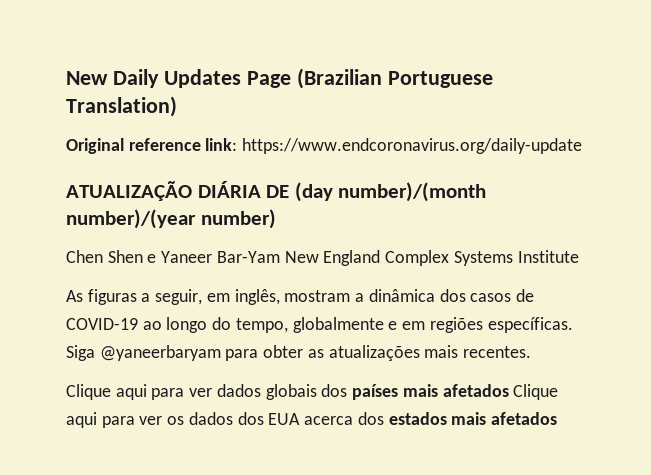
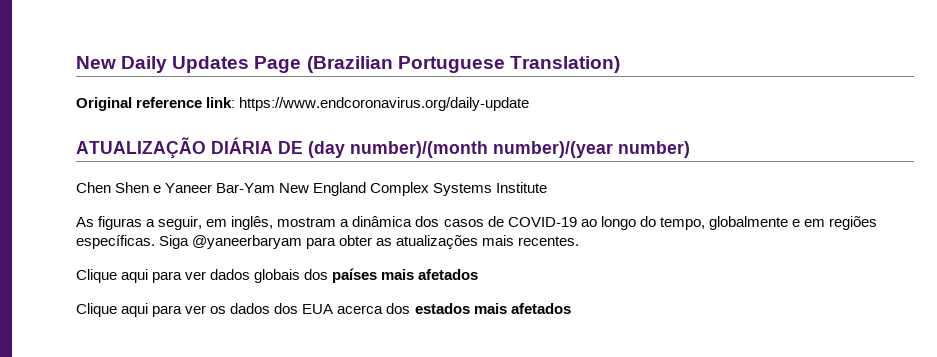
(509, 390) none -> (479, 274) //

